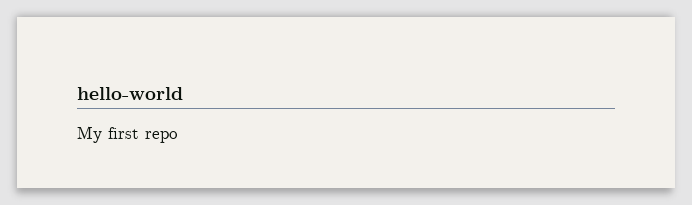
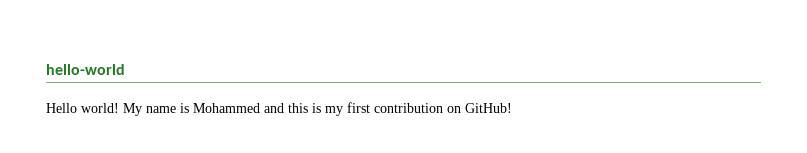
[77,126,178,143] My first repo -> [46,102,512,116] Hello world! My name is Mohammed and this is my first contribution on GitHub!

